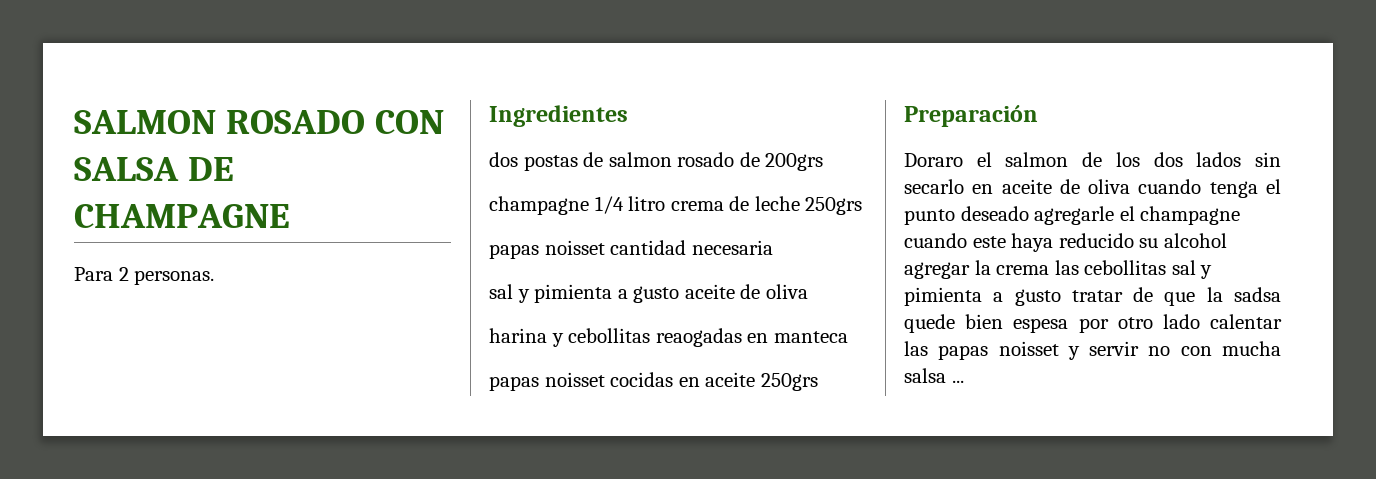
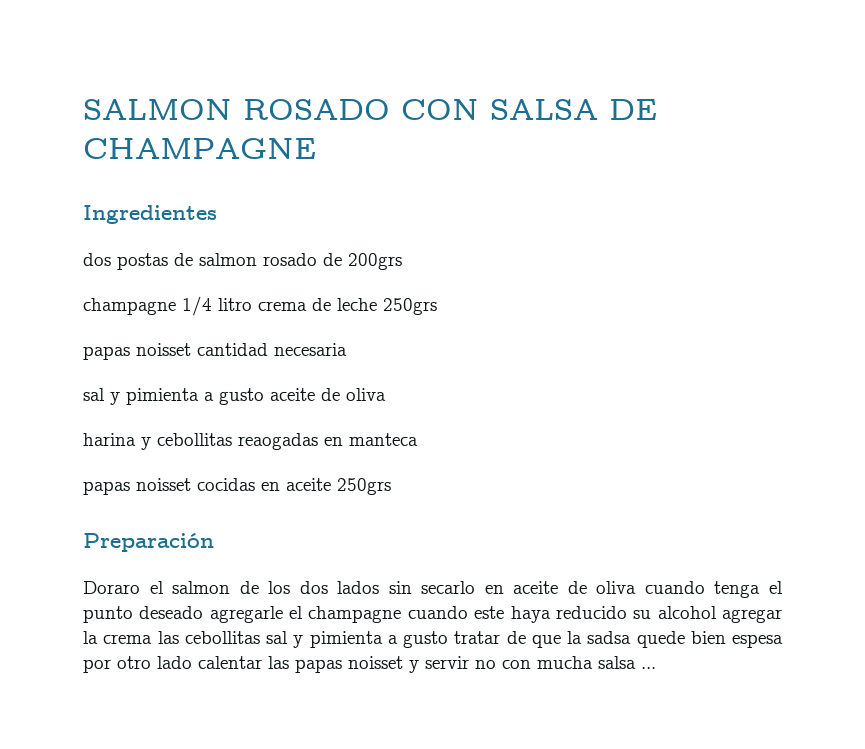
[74,267,215,285] // Para 2 personas. -> (316, 148) none

